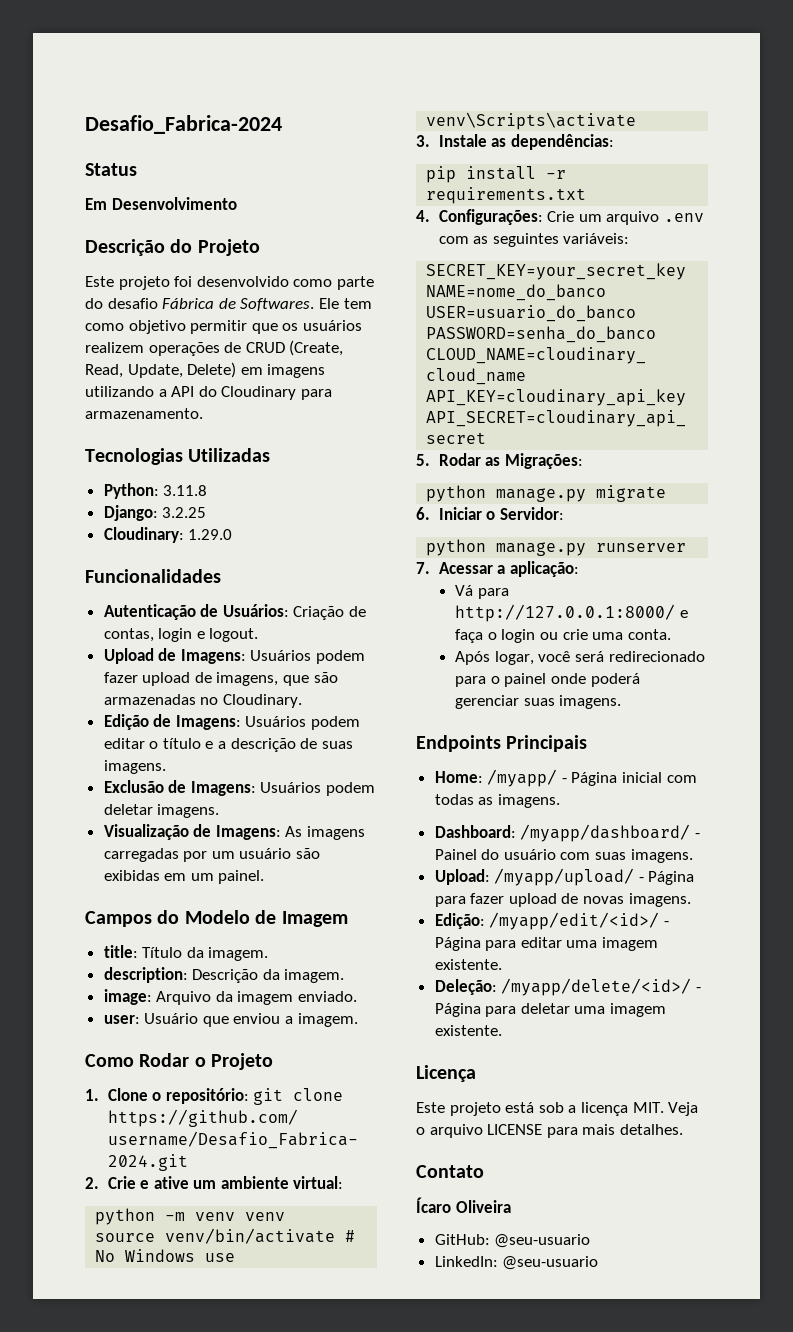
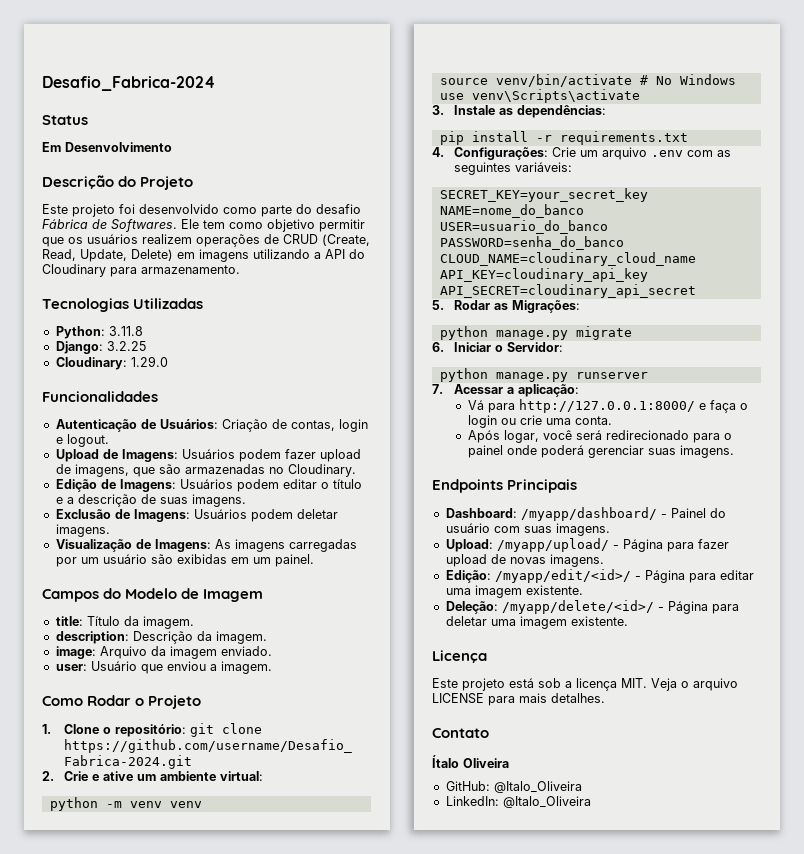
[434,769,697,787] [434,794,560,808] // Home: /myapp/ - Página inicial com todas as imagens. -> (578, 486) none
[416,1197,451,1213] Ícaro -> [432,755,459,768] Ítalo
[494,1234,591,1248] @seu-usuario -> [493,781,582,793] @Italo_Oliveira
[502,1256,599,1270] @seu-usuario -> [502,796,591,808] @Italo_Oliveira

